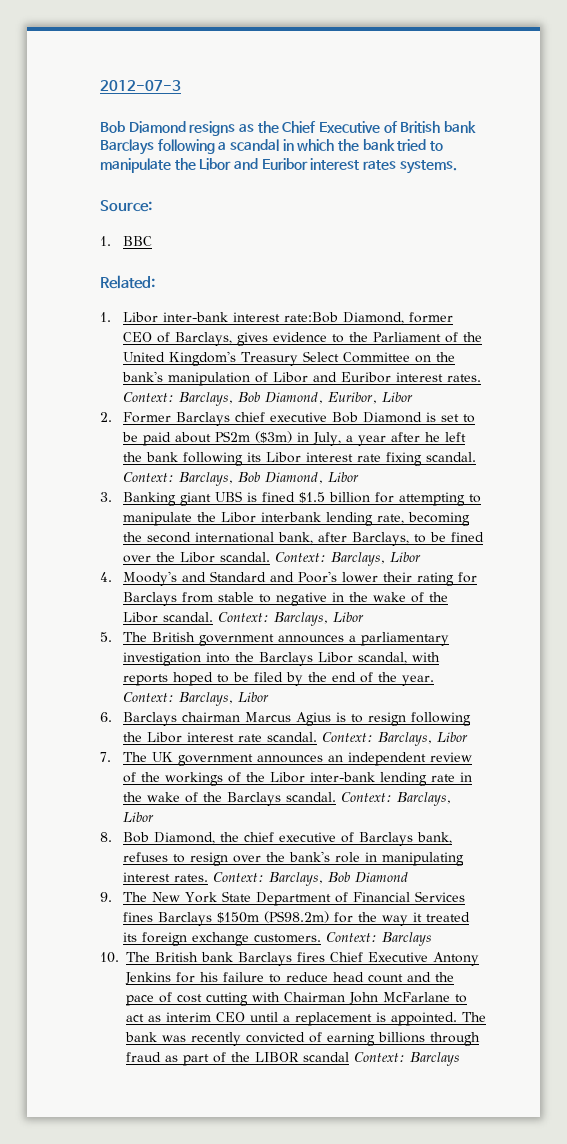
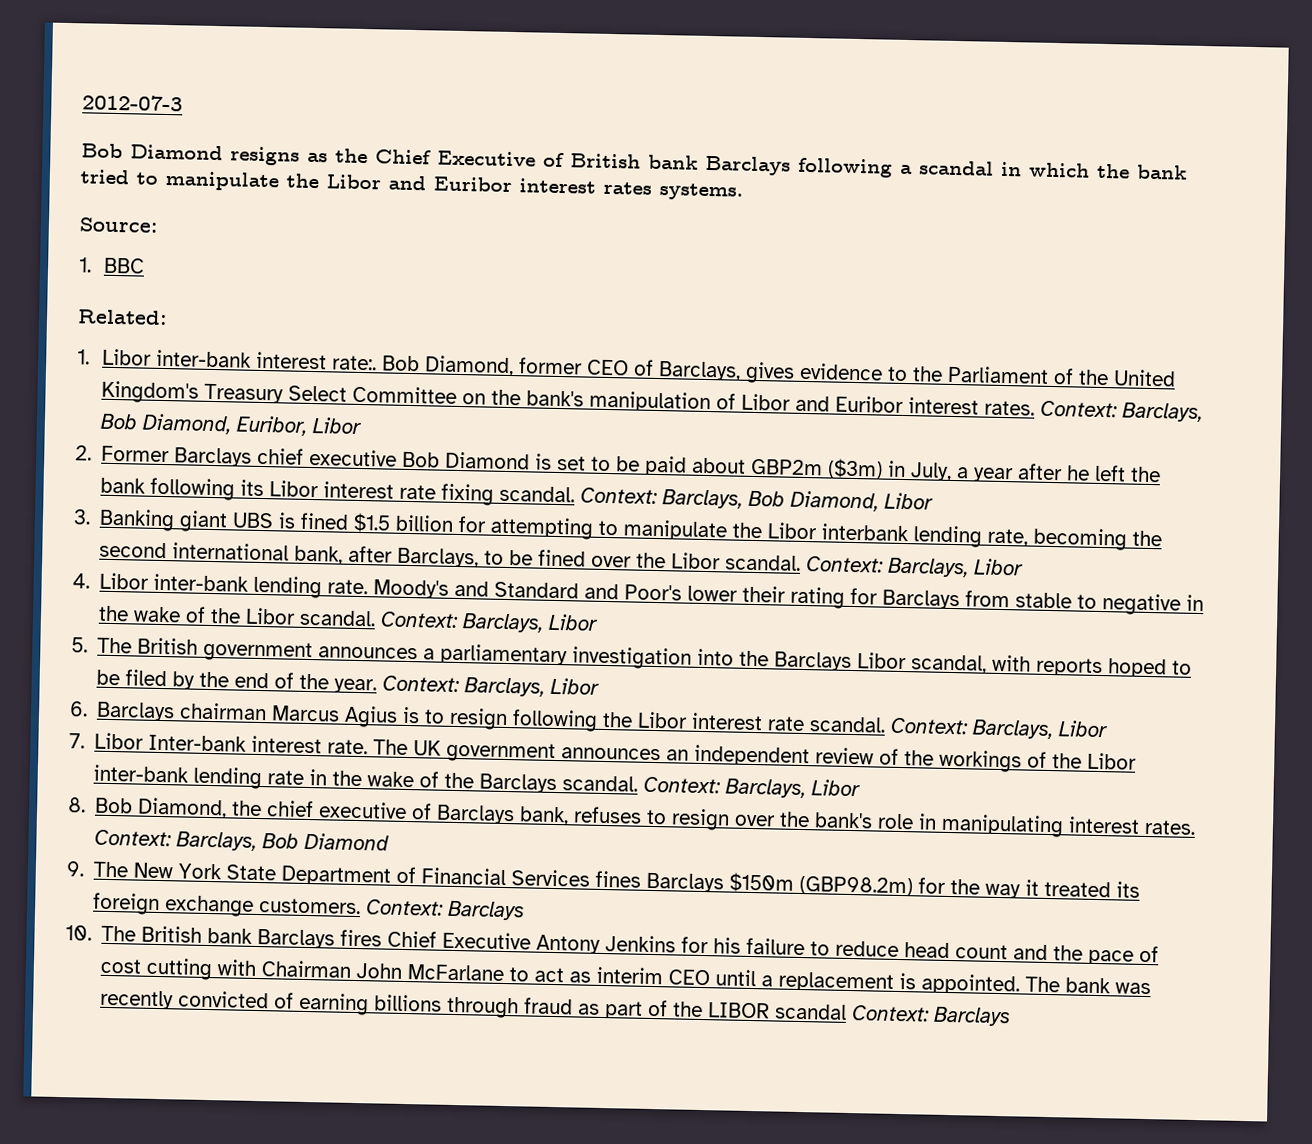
[284,312,339,323] rate:Bob -> [331,355,420,372] rate:. Bob
[215,431,251,442] PS2m -> [751,458,824,476] GBP2m
(112, 577) none -> [99,572,369,599] Libor inter-bank lending rate.
(111, 757) none -> [94,732,369,755] Libor Inter-bank interest rate.
[264,911,330,923] (PS98.2m) -> [799,875,914,897] (GBP98.2m)

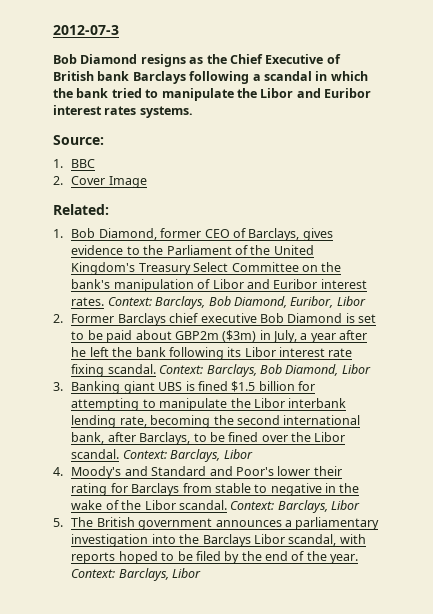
(145, 265) none -> [53,176,147,188] // 2. Cover Image
[101,348,377,371] Libor inter-bank interest rate:. -> (63, 233) none
[99,572,369,599] Libor inter-bank lending rate. -> (63, 471) none
[69,701,1110,740] [69,732,1138,773] [93,764,862,799] [68,797,1197,838] [94,829,390,851] [66,861,1141,899] [92,892,526,921] [65,925,1160,965] [100,957,1152,995] [100,989,1012,1027] // 6. Barclays chairman Marcus Agius is to resign following the Libor interest rate scandal. Context: Barclays, Libor // 7. Libor Inter-bank interest rate. The UK government announces an independent review of the workings of the Libor inter-bank lending rate in the wake of the Barclays scandal. Context: Barclays, Libor // 8. Bob Diamond, the chief executive of Barclays bank, refuses to resign over the bank's role in manipulating interest rates. Context: Barclays, Bob Diamond // 9. The New York State Department of Financial Services fines Barclays $150m (GBP98.2m) for the way it treated its foreign exchange customers. Context: Barclays // 10. The British bank Barclays fires Chief Executive Antony Jenkins for his failure to reduce head count and the pace of cost cutting with Chairman John McFarlane to act as interim CEO until a replacement is appointed. The bank was recently convicted of earning billions through fraud as part of the LIBOR scandal Context: Barclays -> (202, 573) none

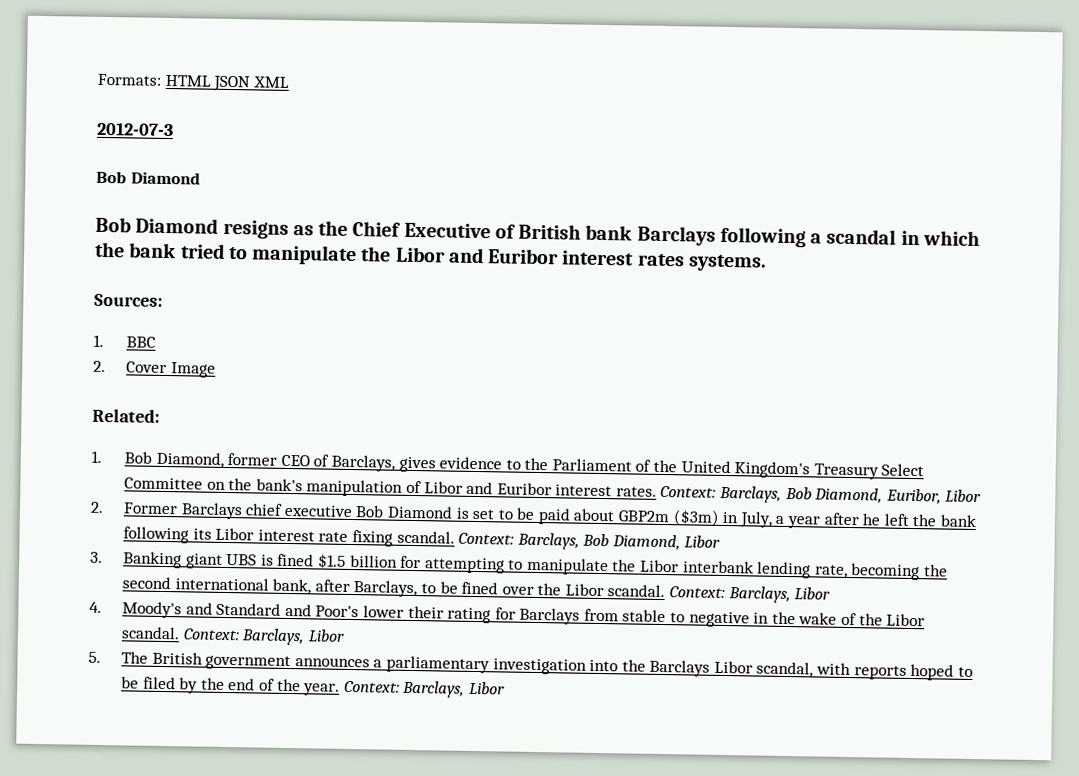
(53, 30) none -> [97,73,289,92] Formats: HTML JSON XML //
(138, 59) none -> [95,216,219,234] // Bob Diamond
[53,135,104,145] Source: -> [94,293,163,307] Sources:

